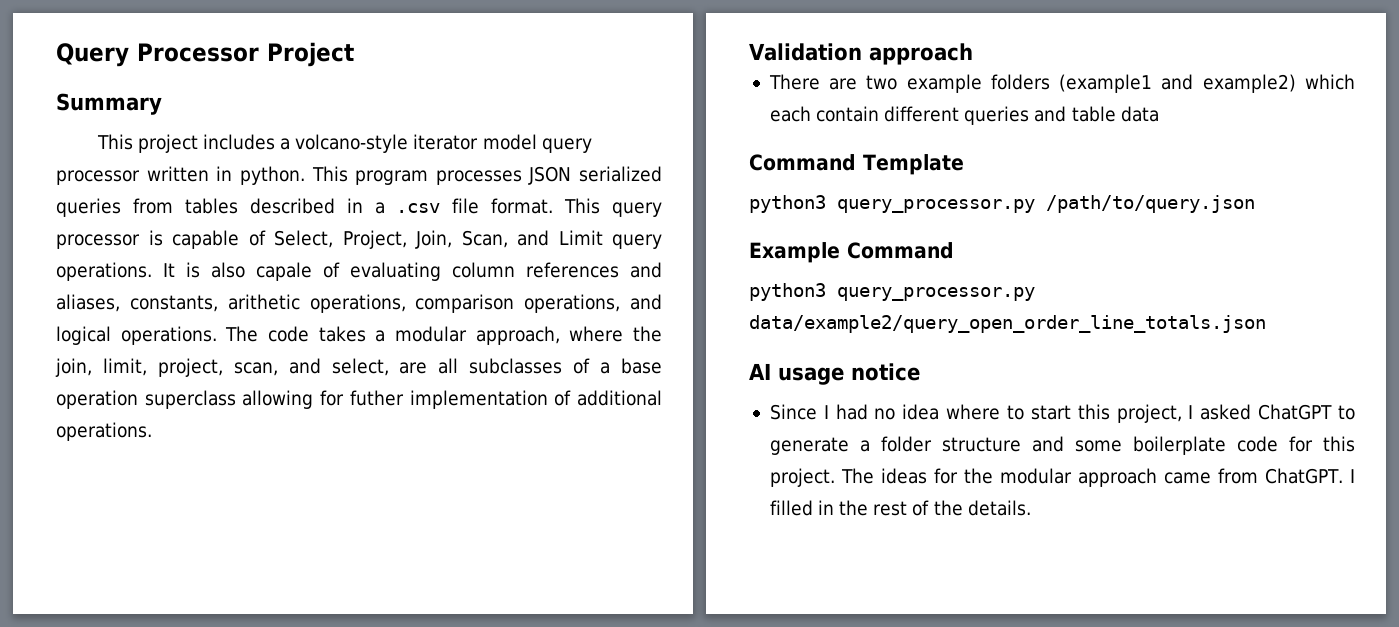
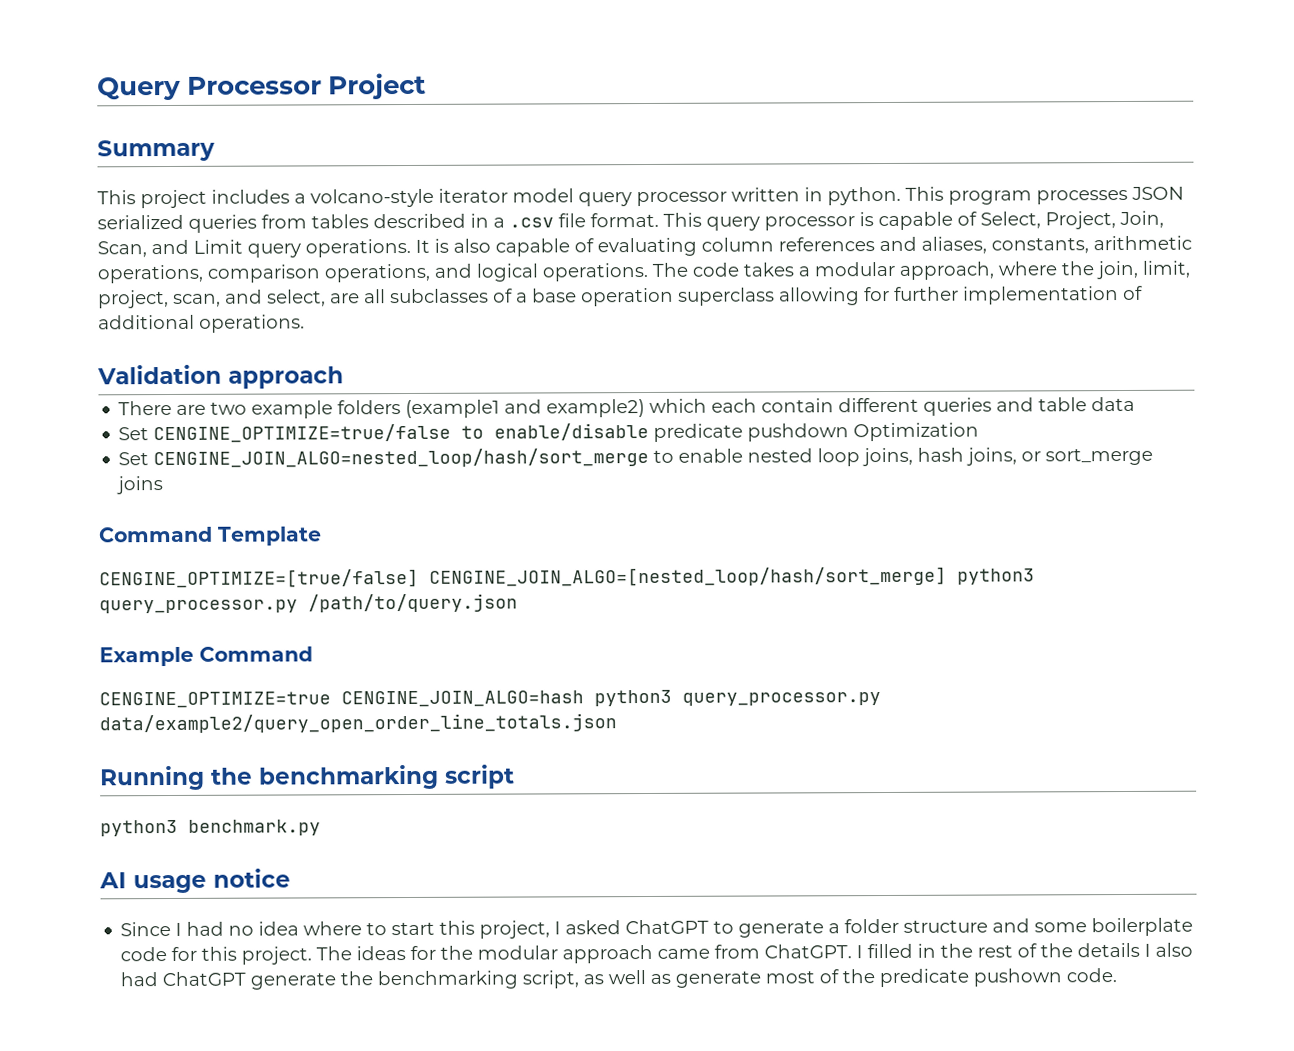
[256,262,312,281] capale -> [495,238,570,257] capable
[227,294,300,310] arithetic -> [1093,235,1192,251] arithmetic
[349,390,404,406] futher -> [894,286,959,301] further
(1159, 114) none -> [118,422,980,444] [118,447,1154,469] [116,476,164,495] // Set CENGINE_OPTIMIZE=true/false to enable/disable predicate pushdown Optimization // Set CENGINE_JOIN_ALGO=nested_loop/hash/sort_merge to enable nested loop joins, hash joins, or sort_merge joins
(964, 164) none -> [99,566,947,589] CENGINE_OPTIMIZE=[true/false] CENGINE_JOIN_ALGO=[nested_loop/hash/sort_merge]
(954, 250) none -> [99,690,584,709] CENGINE_OPTIMIZE=true CENGINE_JOIN_ALGO=hash
(1266, 324) none -> [100,764,515,791] [100,819,321,837] // Running the benchmarking script // python3 benchmark.py
[967,500,1031,516] details. -> [1077,942,1194,958] [120,968,1118,990] details I also had ChatGPT generate the benchmarking script, as well as generate most of the predicate pushown code.

